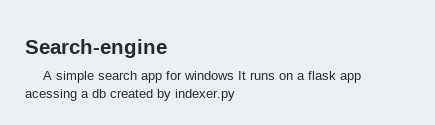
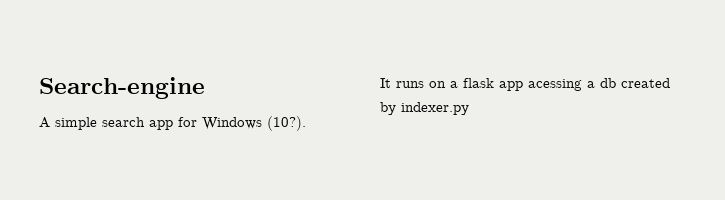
[184,71,235,80] windows -> [202,116,306,131] Windows (10?). //

